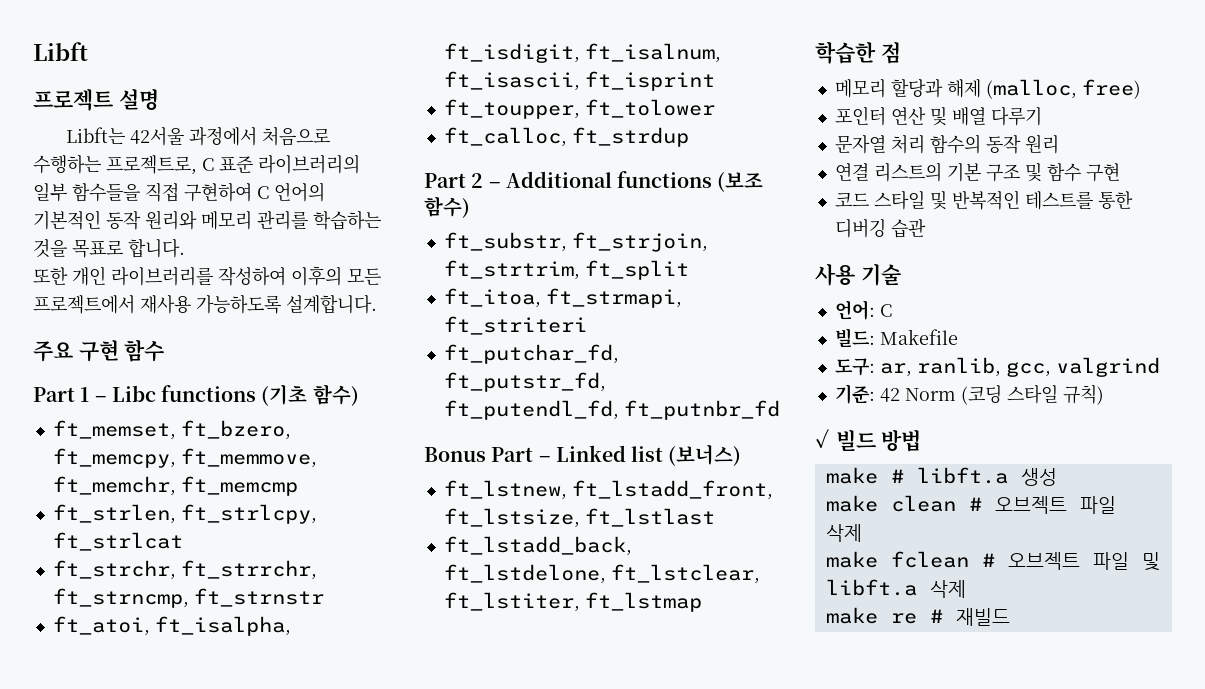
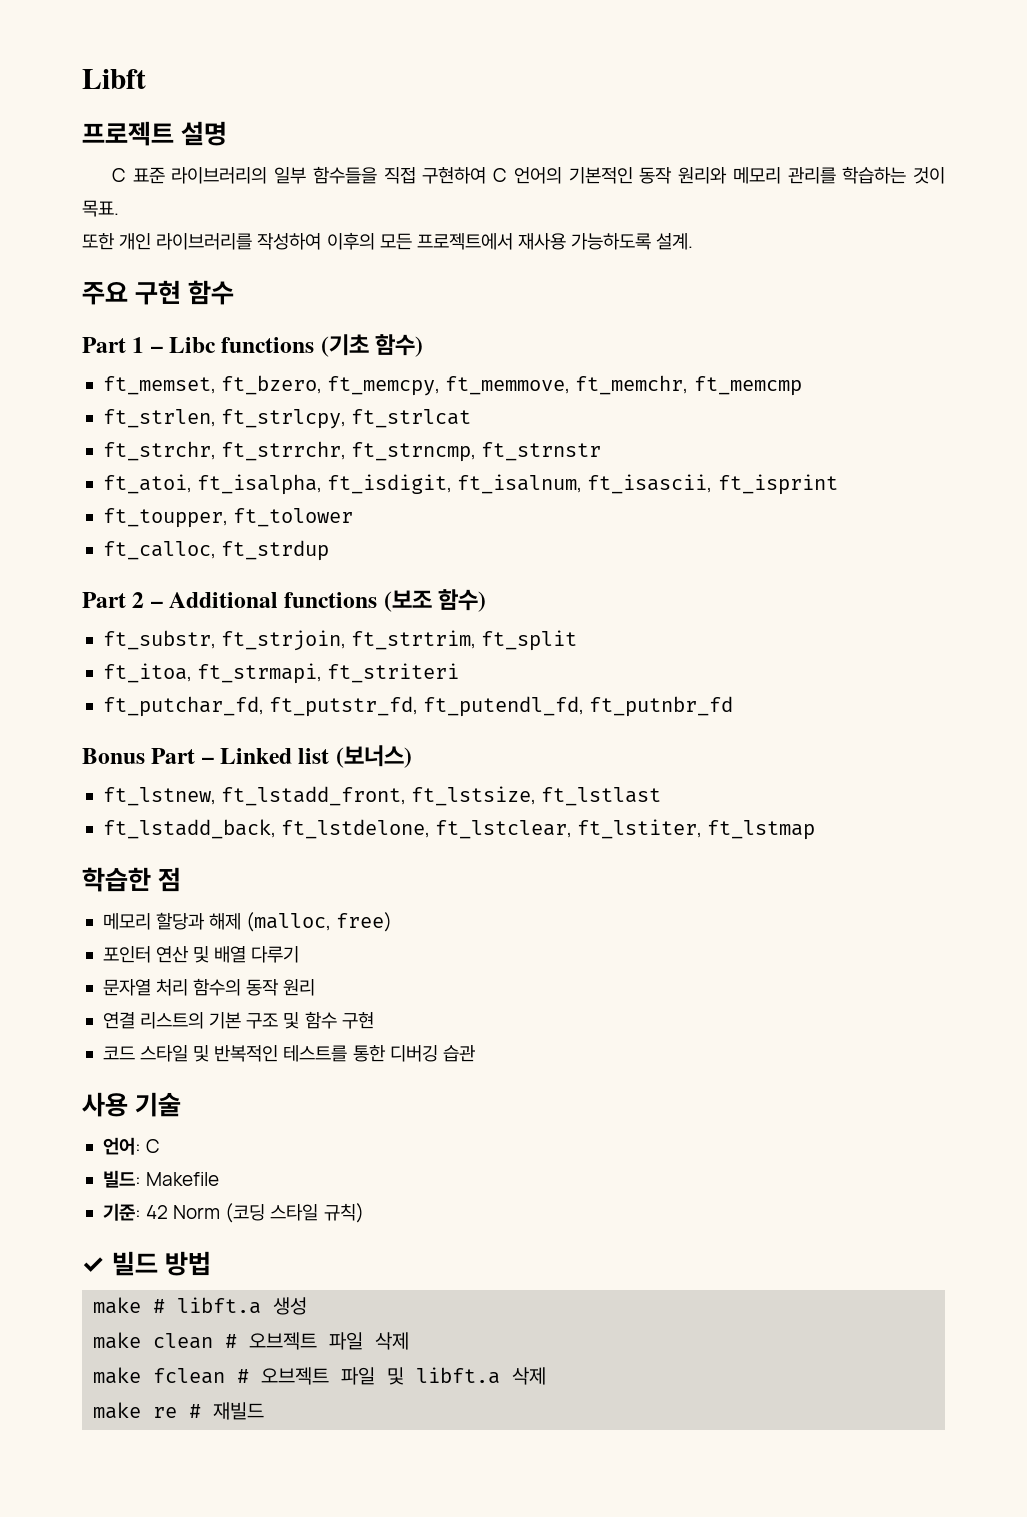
[65,126,330,146] [33,155,197,175] Libft는 42서울 과정에서 처음으로 수행하는 프로젝트로, -> (228, 133) none
[33,238,185,258] 것을 목표로 합니다. -> [912,167,945,184] [82,200,119,217] 것이 목표.
[286,294,377,314] 설계합니다. -> [656,233,694,250] 설계.
[834,357,1160,377] // 도구: ar, ranlib, gcc, valgrind -> (220, 1179) none

